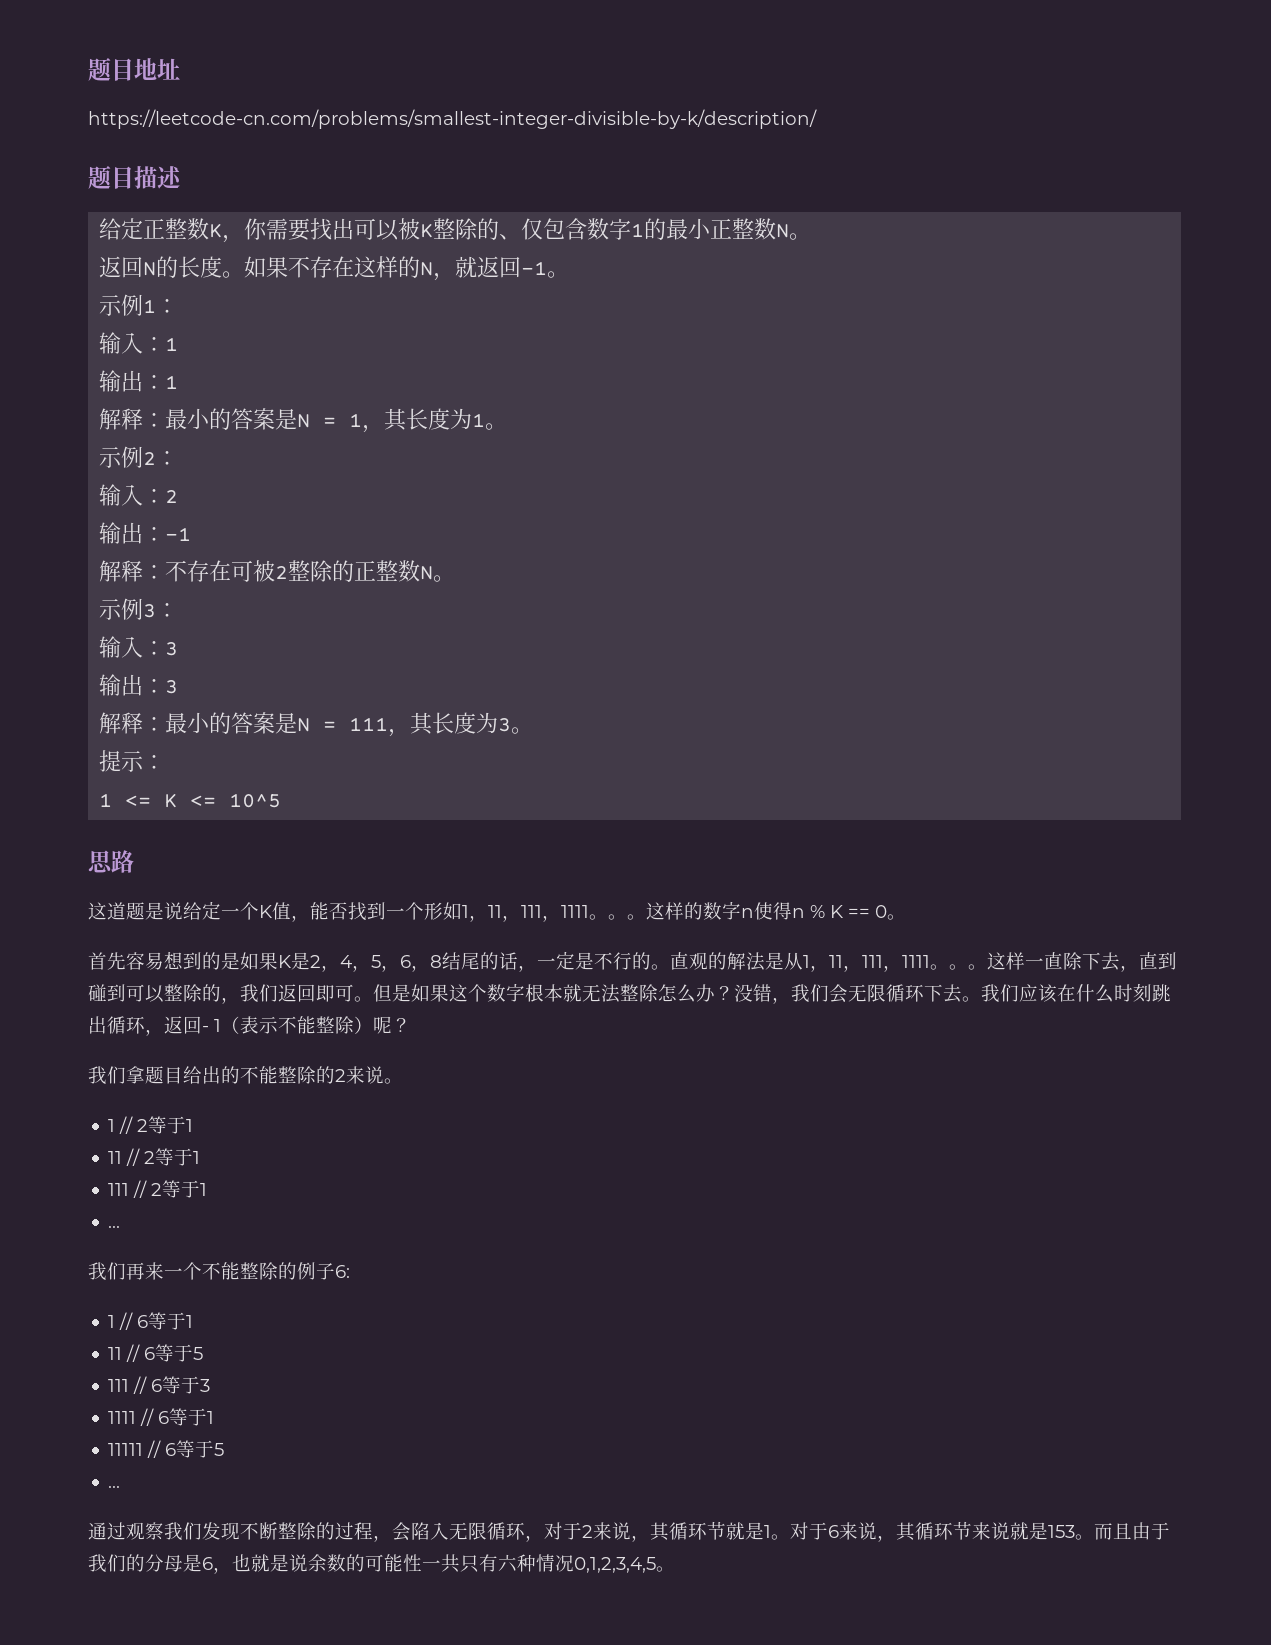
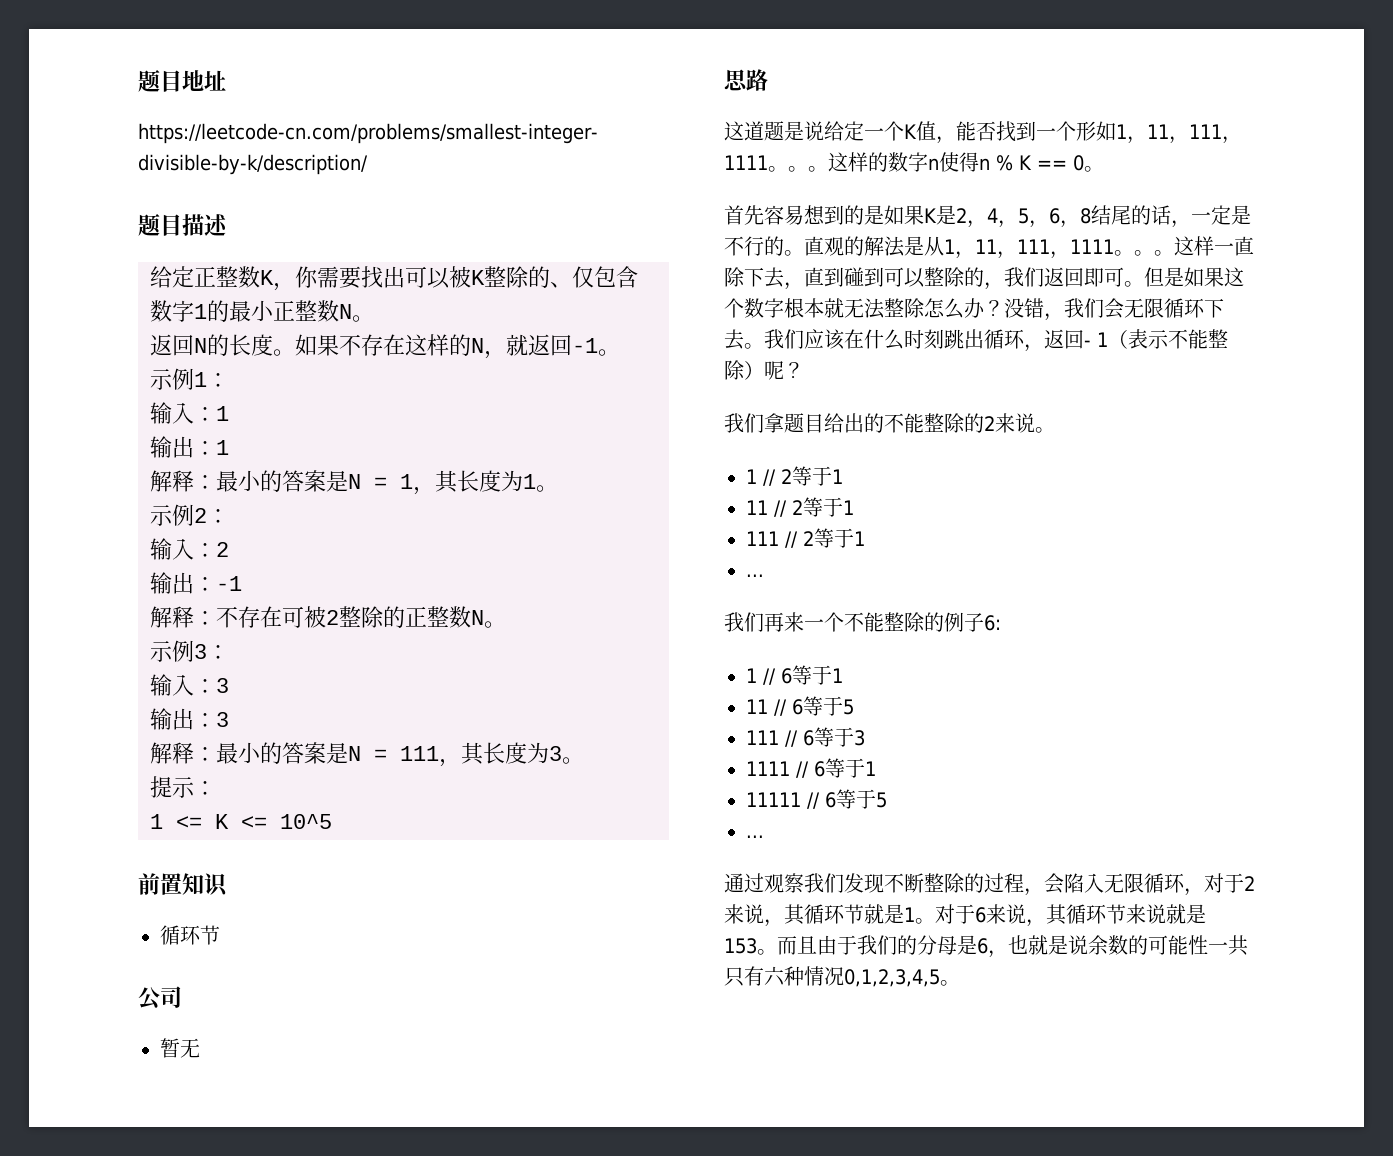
(282, 800) none -> [138,873,228,897] [160,925,220,945] [138,986,182,1010] [160,1038,200,1058] // 前置知识 // 循环节 // 公司 // 暂无

